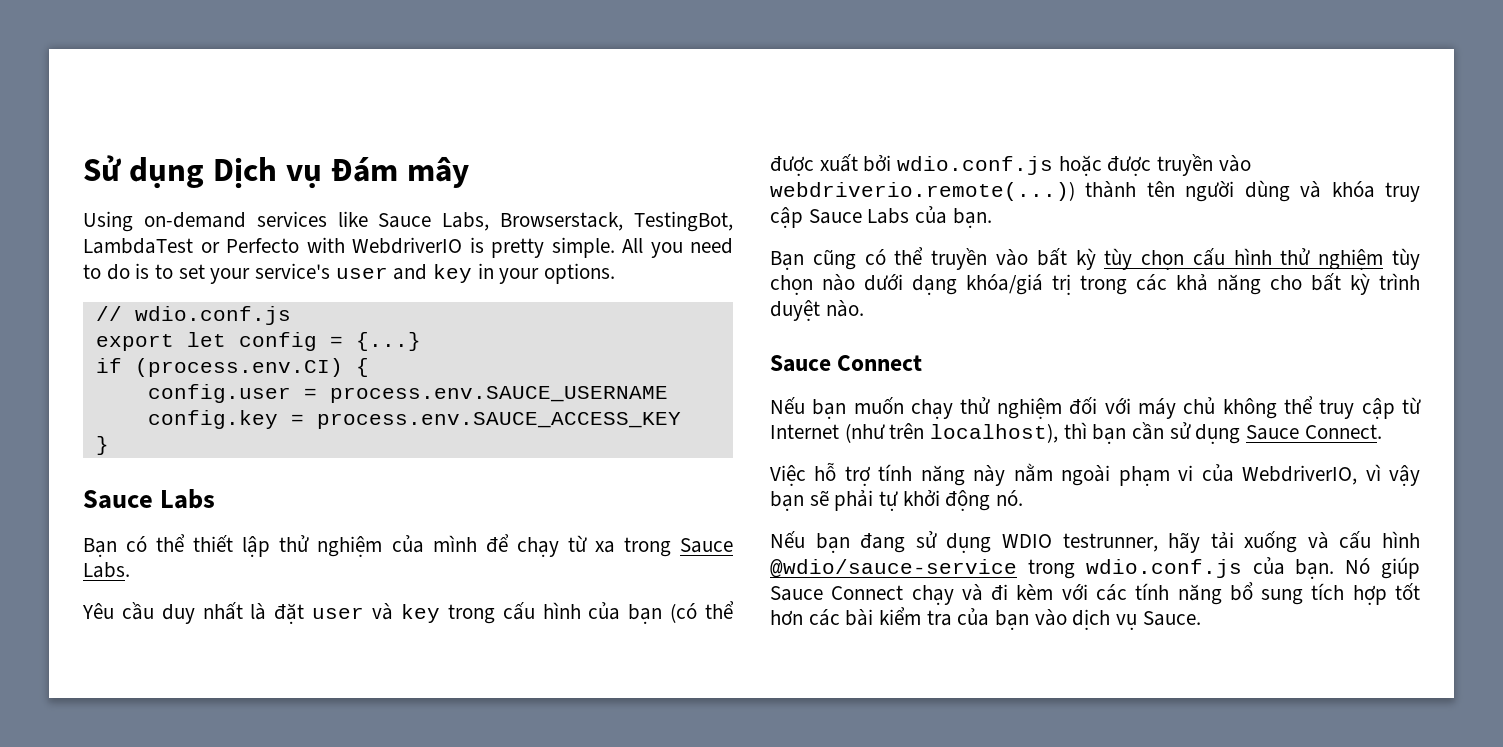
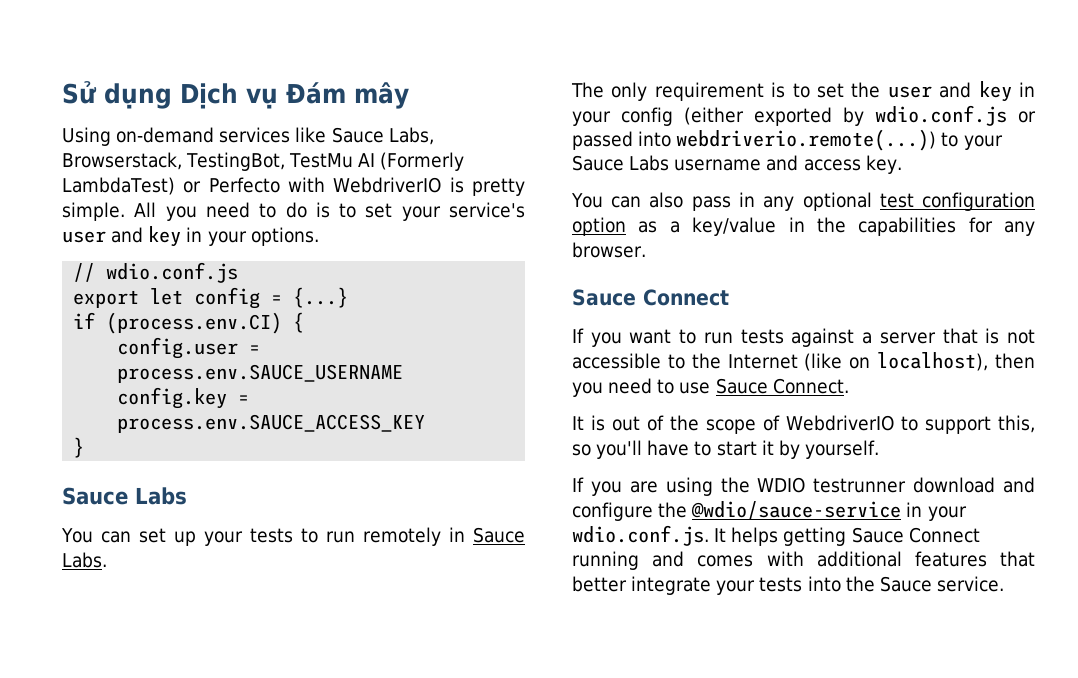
[83,238,193,254] LambdaTest -> [289,152,465,171] [62,177,175,195] TestMu AI (Formerly LambdaTest)
[83,534,733,557] [83,562,130,578] [82,601,735,624] [770,154,1251,176] [770,180,1420,202] [770,206,992,228] [770,247,1420,270] [770,273,1420,295] [770,300,864,321] [770,355,923,372] [770,396,1421,419] [770,422,1382,444] [770,463,1420,486] [770,489,1024,511] [770,531,1420,553] [770,557,1420,579] [770,582,1420,605] [770,607,1201,630] Bạn có thể thiết lập thử nghiệm của mình để chạy từ xa trong Sauce Labs. // Yêu cầu duy nhất là đặt user và key trong cấu hình của bạn (có thể được xuất bởi wdio.conf.js hoặc được truyền vào webdriverio.remote(...)) thành tên người dùng và khóa truy cập Sauce Labs của bạn. // Bạn cũng có thể truyền vào bất kỳ tùy chọn cấu hình thử nghiệm tùy chọn nào dưới dạng khóa/giá trị trong các khả năng cho bất kỳ trình duyệt nào. // Sauce Connect // Nếu bạn muốn chạy thử nghiệm đối với máy chủ không thể truy cập từ Internet (như trên localhost), thì bạn cần sử dụng Sauce Connect. // Việc hỗ trợ tính năng này nằm ngoài phạm vi của WebdriverIO, vì vậy bạn sẽ phải tự khởi động nó. // Nếu bạn đang sử dụng WDIO testrunner, hãy tải xuống và cấu hình @wdio/sauce-service trong wdio.conf.js của bạn. Nó giúp Sauce Connect chạy và đi kèm với các tính năng bổ sung tích hợp tốt hơn các bài kiểm tra của bạn vào dịch vụ Sauce. -> [61,527,525,546] [62,552,107,568] [571,81,1035,102] [572,105,1036,126] [572,129,1003,151] [572,155,902,174] [571,192,1035,211] [572,217,1035,236] [572,242,646,258] [572,289,729,306] [572,328,1035,347] [572,352,1035,371] [572,378,849,397] [572,415,1035,434] [572,440,879,459] [572,477,1035,496] [572,501,967,521] [572,525,980,546] [572,551,1035,570] [572,576,1004,595] You can set up your tests to run remotely in Sauce Labs. // The only requirement is to set the user and key in your config (either exported by wdio.conf.js or passed into webdriverio.remote(...)) to your Sauce Labs username and access key. // You can also pass in any optional test configuration option as a key/value in the capabilities for any browser. // Sauce Connect // If you want to run tests against a server that is not accessible to the Internet (like on localhost), then you need to use Sauce Connect. // It is out of the scope of WebdriverIO to support this, so you'll have to start it by yourself. // If you are using the WDIO testrunner download and configure the @wdio/sauce-service in your wdio.conf.js. It helps getting Sauce Connect running and comes with additional features that better integrate your tests into the Sauce service.

